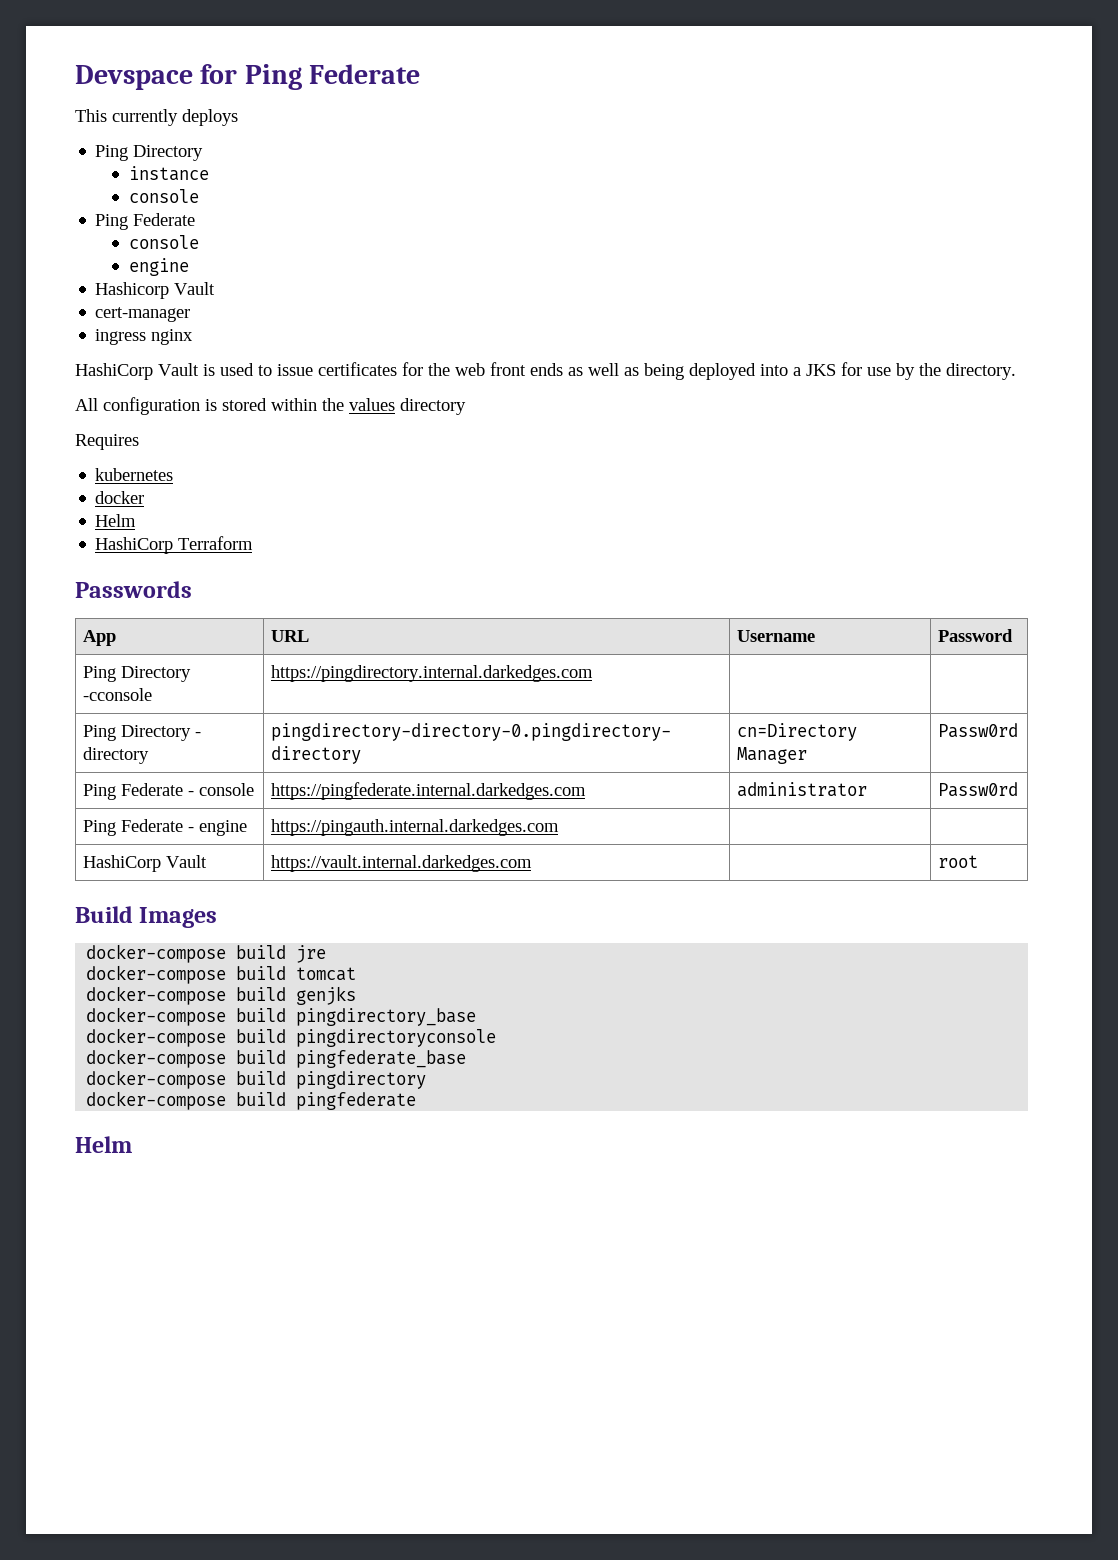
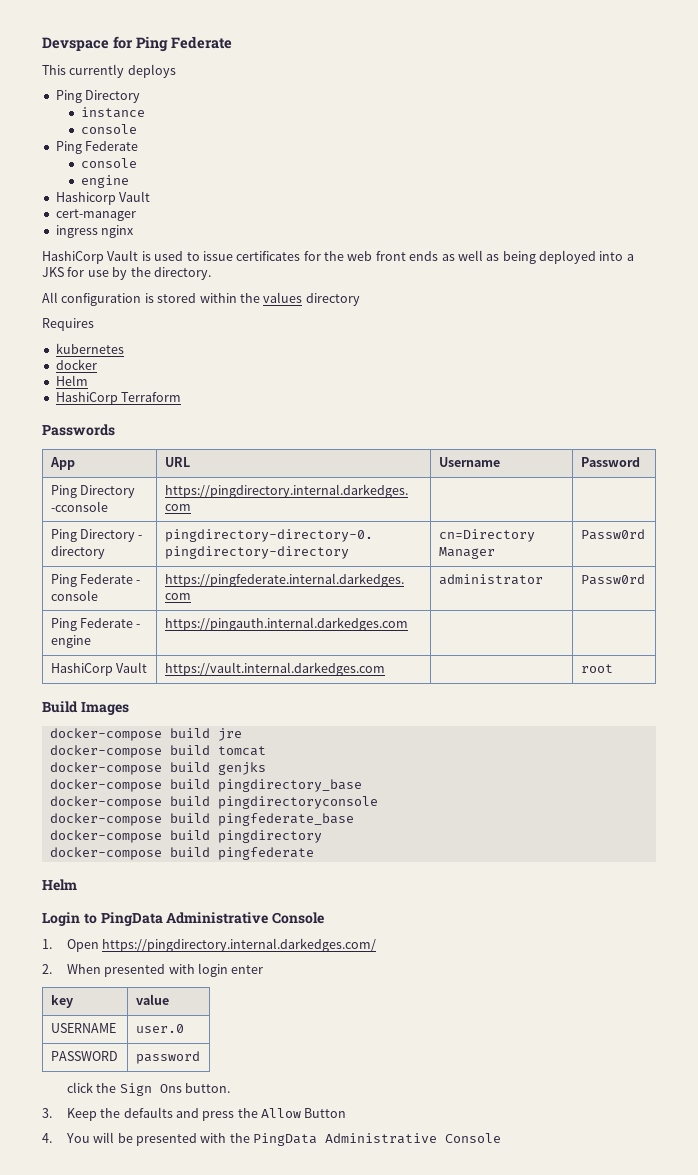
(132, 1144) none -> [42,912,325,926] [42,938,377,952] [42,963,264,977] [50,995,73,1008] [135,994,169,1005] [50,1023,116,1033] [135,1024,184,1033] [50,1051,118,1061] [135,1051,200,1064] [66,1082,230,1096] [42,1107,347,1121] [42,1132,502,1146] // Login to PingData Administrative Console // 1. Open https://pingdirectory.internal.darkedges.com/ // 2. When presented with login enter // key | value // USERNAME | user.0 // PASSWORD | password // click the Sign Ons button. // 3. Keep the defaults and press the Allow Button // 4. You will be presented with the PingData Administrative Console

